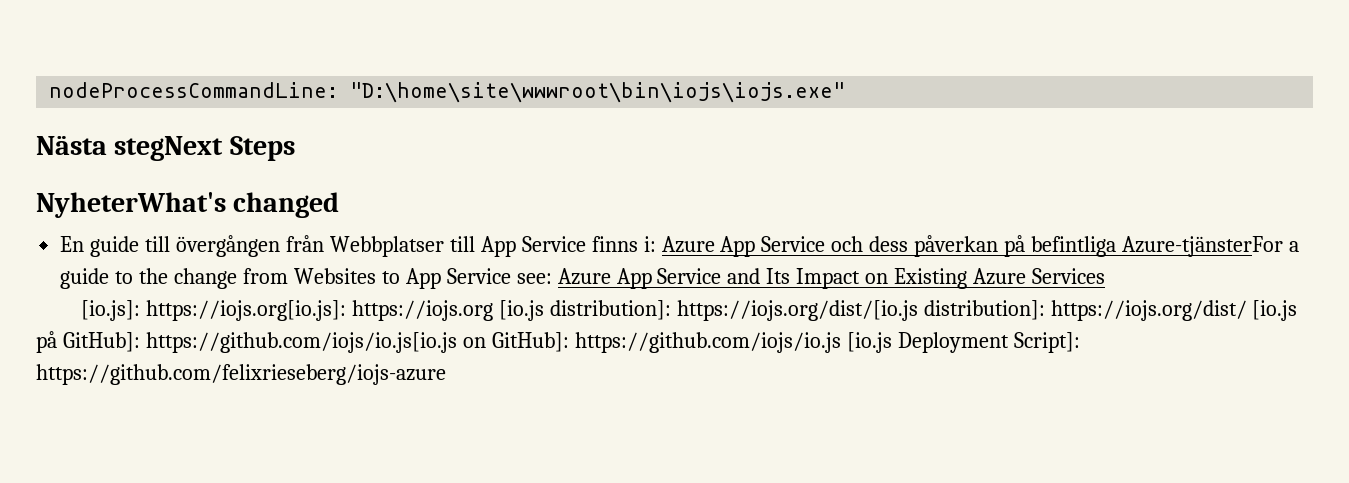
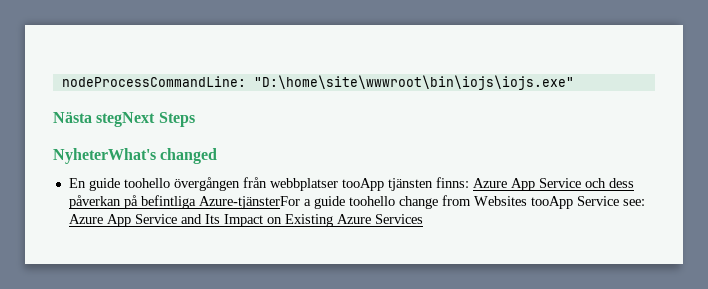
[145,236,171,252] till -> [123,178,170,188] toohello
[329,236,656,257] Webbplatser till App Service finns i: -> [269,177,469,191] webbplatser tooApp tjänsten finns:
[115,268,169,284] to the -> [348,196,395,206] toohello
[381,268,441,289] to App -> [530,196,573,209] tooApp
[80,300,1298,321] [36,331,1080,353] [36,364,446,385] // [io.js]: https://iojs.org[io.js]: https://iojs.org [io.js distribution]: https://iojs.org/dist/[io.js distribution]: https://iojs.org/dist/ [io.js på GitHub]: https://github.com/iojs/io.js[io.js on GitHub]: https://github.com/iojs/io.js [io.js Deployment Script]: https://github.com/felixrieseberg/iojs-azure -> (423, 219) none

